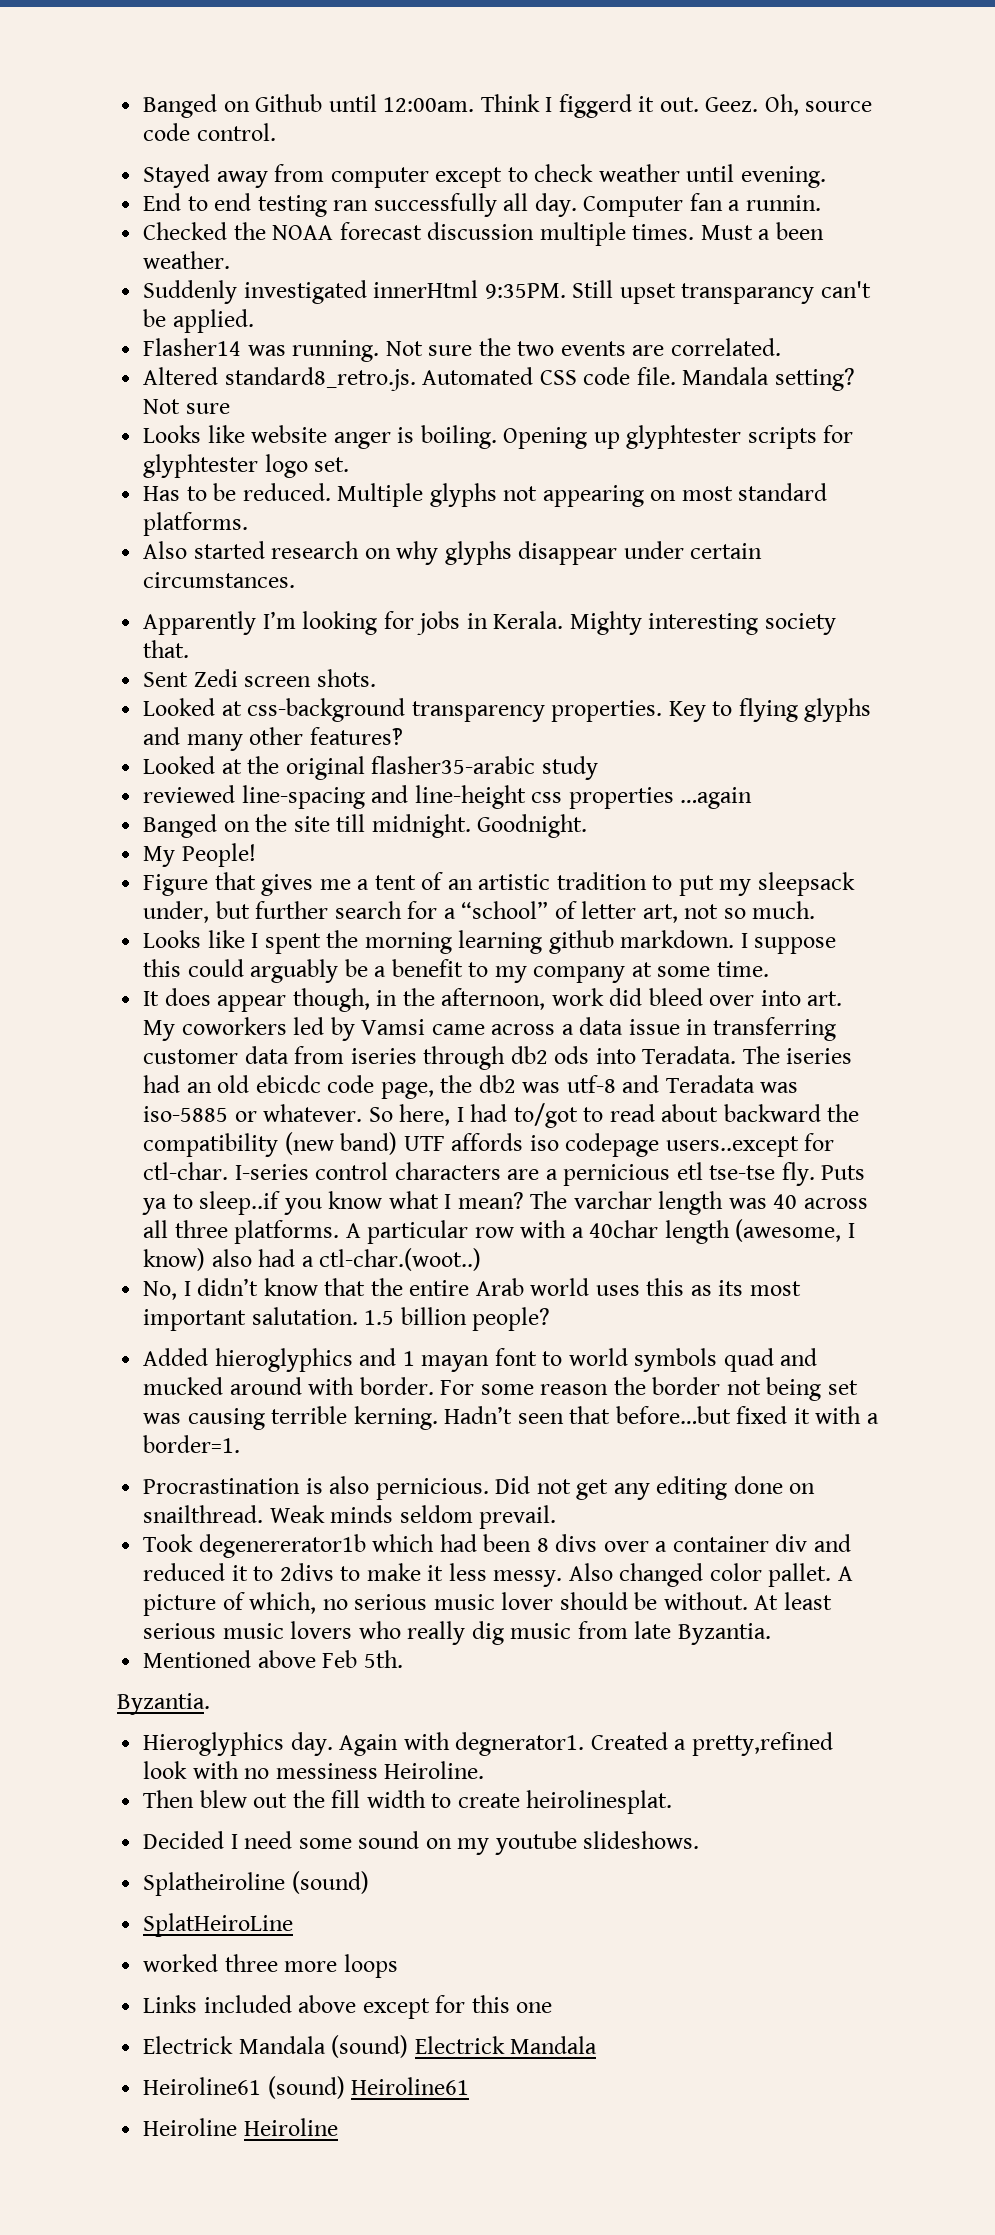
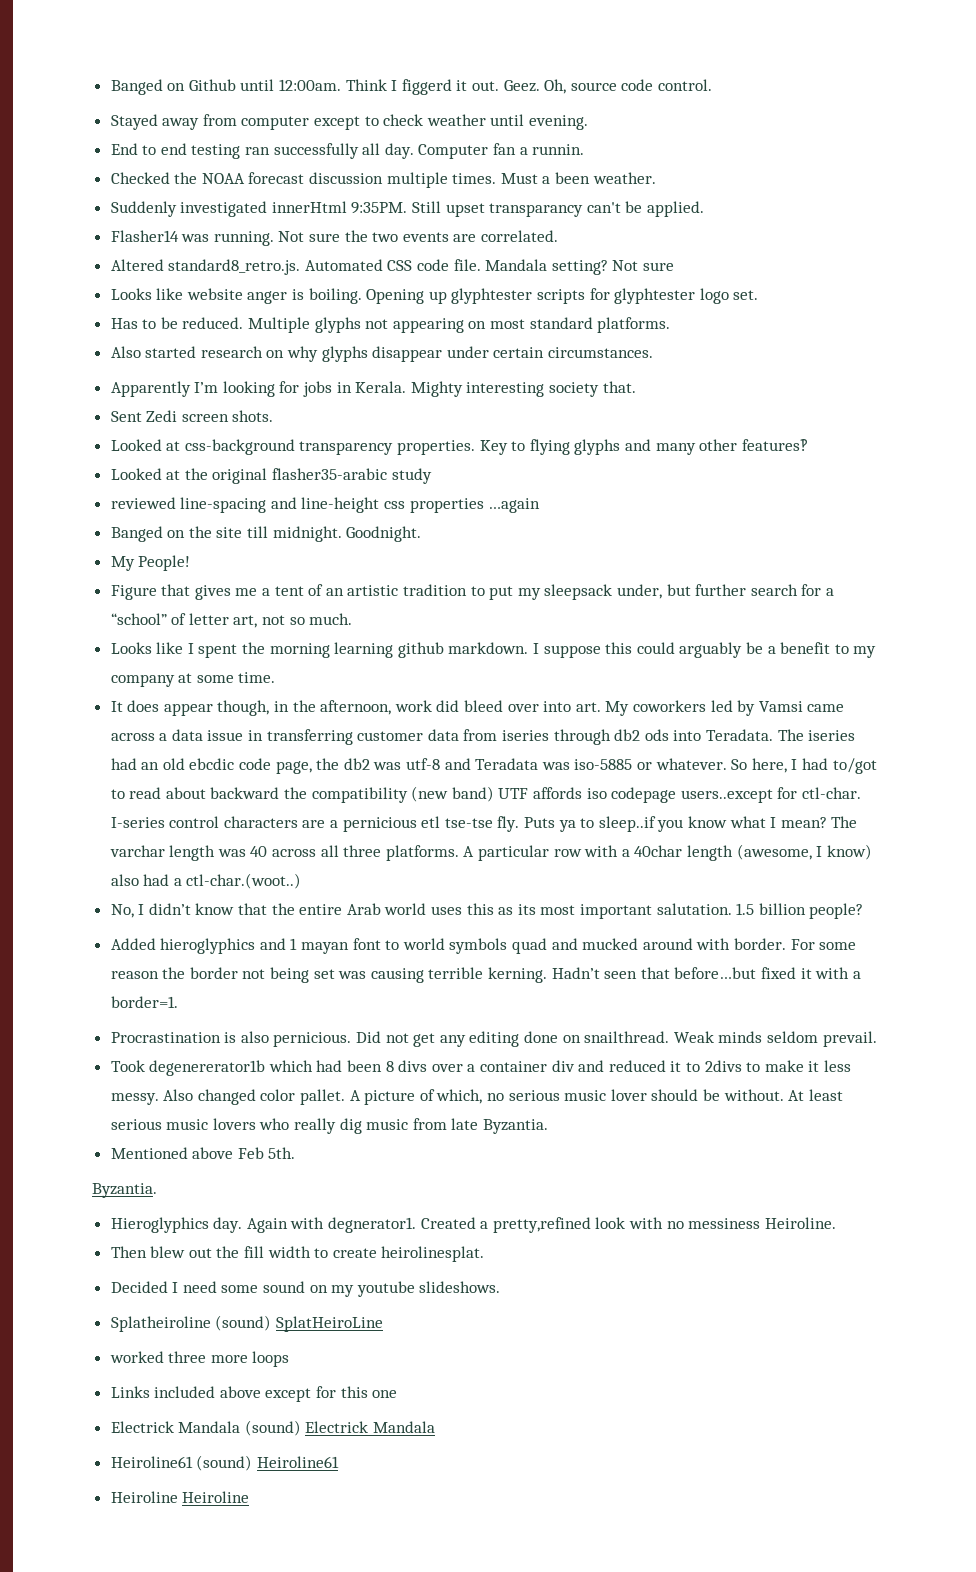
[255,1075,321,1093] ebicdc -> [189,758,235,770] ebcdic
(369, 1882) // -> (272, 1323) none

